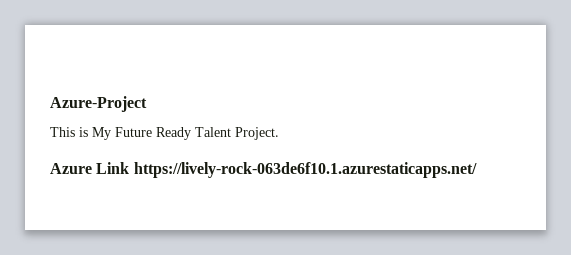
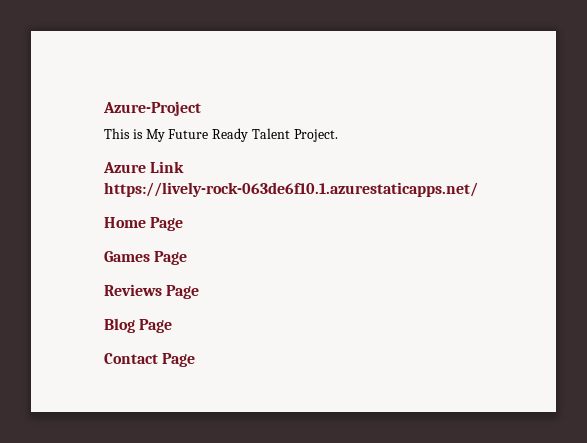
(477, 170) none -> [104,217,184,231] [104,251,188,265] [104,284,200,299] [104,318,173,333] [104,353,196,367] // Home Page // Games Page // Reviews Page // Blog Page // Contact Page

